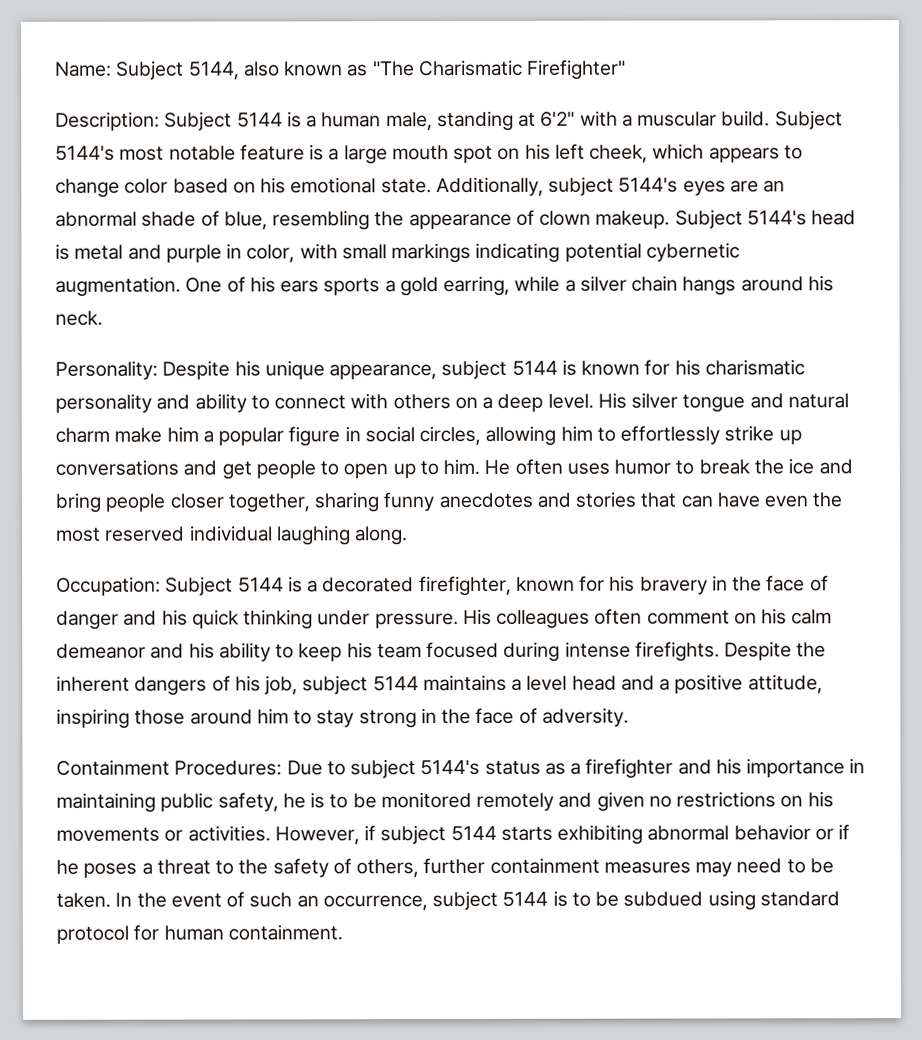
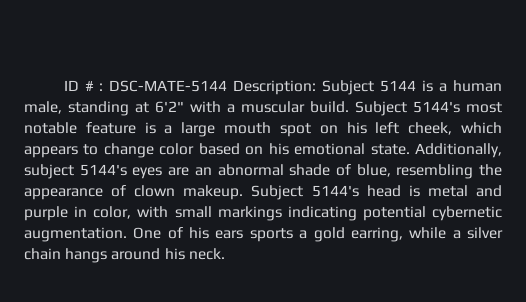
[55,59,627,80] Name: Subject 5144, also known as "The Charismatic Firefighter" // -> [63,80,228,92] ID # : DSC-MATE-5144
[55,359,805,380] [55,392,849,413] [55,425,802,447] [55,458,853,480] [55,491,843,513] [56,525,409,546] [56,575,829,597] [56,608,833,630] [56,641,827,662] [56,674,823,696] [56,707,629,729] [56,758,866,779] [56,791,834,813] [56,824,851,845] [56,857,834,878] [56,890,840,911] [56,924,343,944] // Personality: Despite his unique appearance, subject 5144 is known for his charismatic personality and ability to connect with others on a deep level. His silver tongue and natural charm make him a popular figure in social circles, allowing him to effortlessly strike up conversations and get people to open up to him. He often uses humor to break the ice and bring people closer together, sharing funny anecdotes and stories that can have even the most reserved individual laughing along. // Occupation: Subject 5144 is a decorated firefighter, known for his bravery in the face of danger and his quick thinking under pressure. His colleagues often comment on his calm demeanor and his ability to keep his team focused during intense firefights. Despite the inherent dangers of his job, subject 5144 maintains a level head and a positive attitude, inspiring those around him to stay strong in the face of adversity. // Containment Procedures: Due to subject 5144's status as a firefighter and his importance in maintaining public safety, he is to be monitored remotely and given no restrictions on his movements or activities. However, if subject 5144 starts exhibiting abnormal behavior or if he poses a threat to the safety of others, further containment measures may need to be taken. In the event of such an occurrence, subject 5144 is to be subdued using standard protocol for human containment. -> (225, 254) none

